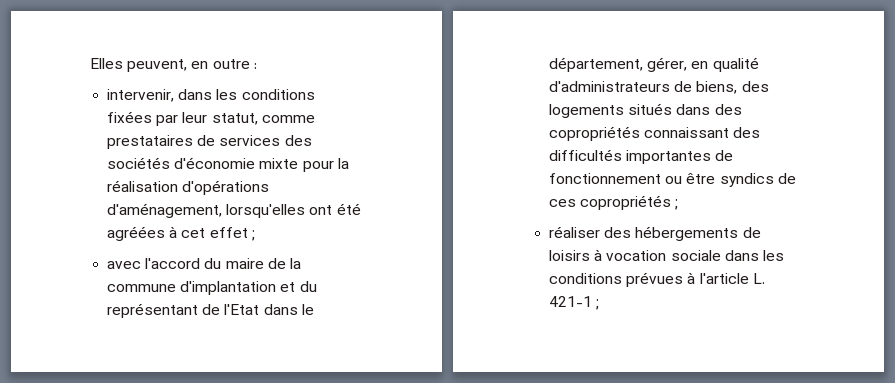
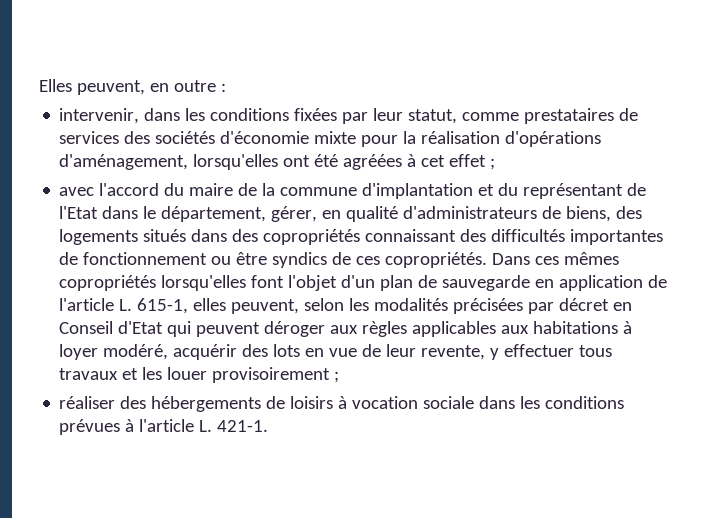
[580,195,672,210] copropriétés -> [385,252,620,268] [59,275,668,291] [59,298,633,314] [59,321,633,337] [59,344,613,360] [59,367,331,383] copropriétés. Dans ces mêmes copropriétés lorsqu'elles font l'objet d'un plan de sauvegarde en application de l'article L. 615-1, elles peuvent, selon les modalités précisées par décret en Conseil d'Etat qui peuvent déroger aux règles applicables aux habitations à loyer modéré, acquérir des lots en vue de leur revente, y effectuer tous travaux et les louer provisoirement
[549,296,600,310] 421-1 ; -> [217,420,269,432] 421-1.

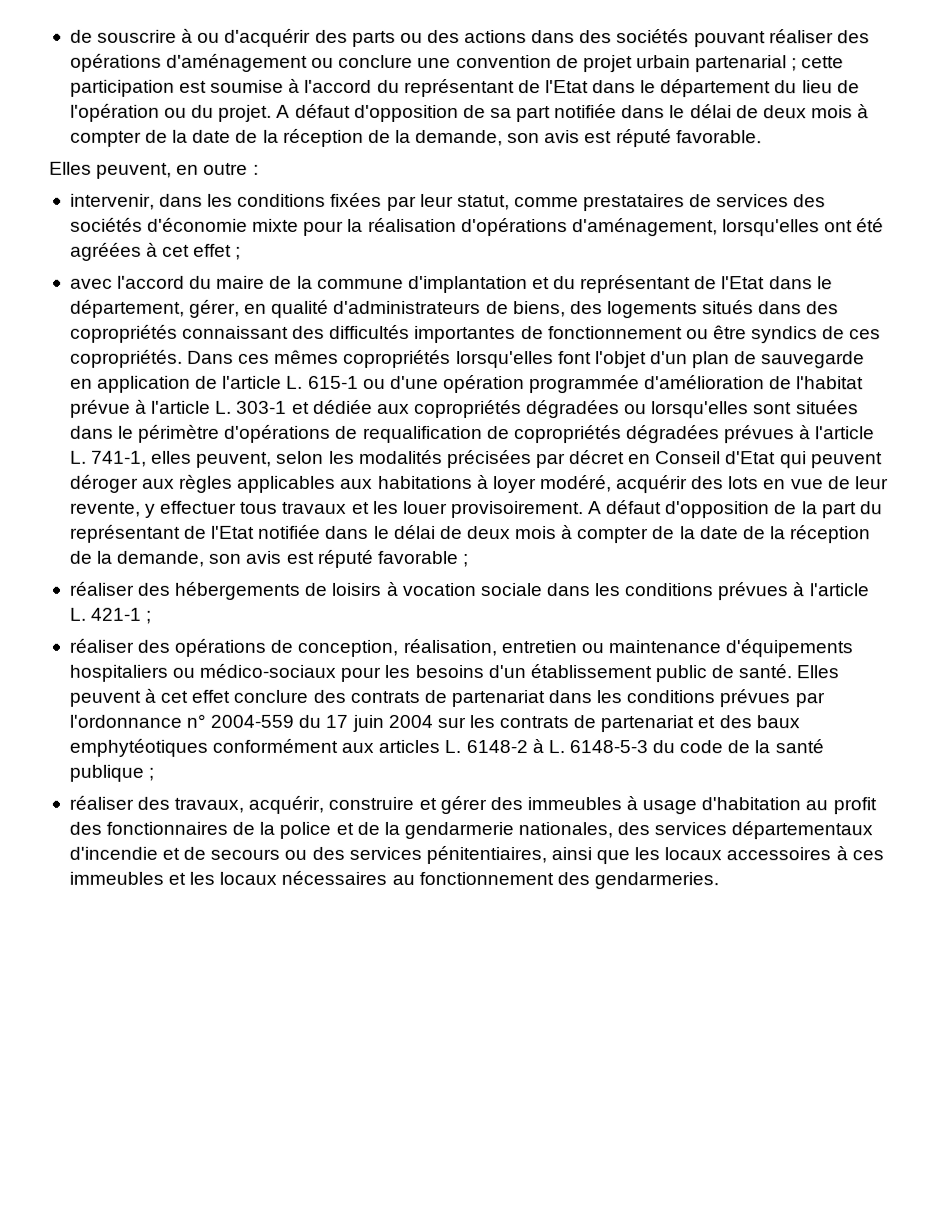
(39, 85) none -> [69,28,870,48] [69,53,845,73] [69,78,860,98] [69,103,870,123] [69,128,762,148] de souscrire à ou d'acquérir des parts ou des actions dans des sociétés pouvant réaliser des opérations d'aménagement ou conclure une convention de projet urbain partenarial ; cette participation est soumise à l'accord du représentant de l'Etat dans le département du lieu de l'opération ou du projet. A défaut d'opposition de sa part notifiée dans le délai de deux mois à compter de la date de la réception de la demande, son avis est réputé favorable. //
[137,298,189,314] 615-1, -> [307,374,865,394] [69,399,859,419] [69,424,876,444] [69,450,148,467] 615-1 ou d'une opération programmée d'amélioration de l'habitat prévue à l'article L. 303-1 et dédiée aux copropriétés dégradées ou lorsqu'elles sont situées dans le périmètre d'opérations de requalification de copropriétés dégradées prévues à l'article L. 741-1,
[212,367,331,383] provisoirement -> [450,500,883,519] [69,524,872,544] [69,549,459,568] provisoirement. A défaut d'opposition de la part du représentant de l'Etat notifiée dans le délai de deux mois à compter de la date de la réception de la demande, son avis est réputé favorable
[217,420,269,432] 421-1. -> [90,607,152,624] [68,638,854,658] [68,663,840,683] [68,688,825,708] [68,713,800,733] [68,738,824,757] [68,764,155,782] [68,795,877,815] [68,821,874,840] [68,845,884,865] [68,870,719,890] 421-1 ; // réaliser des opérations de conception, réalisation, entretien ou maintenance d'équipements hospitaliers ou médico-sociaux pour les besoins d'un établissement public de santé. Elles peuvent à cet effet conclure des contrats de partenariat dans les conditions prévues par l'ordonnance n° 2004-559 du 17 juin 2004 sur les contrats de partenariat et des baux emphytéotiques conformément aux articles L. 6148-2 à L. 6148-5-3 du code de la santé publique ; // réaliser des travaux, acquérir, construire et gérer des immeubles à usage d'habitation au profit des fonctionnaires de la police et de la gendarmerie nationales, des services départementaux d'incendie et de secours ou des services pénitentiaires, ainsi que les locaux accessoires à ces immeubles et les locaux nécessaires au fonctionnement des gendarmeries.

